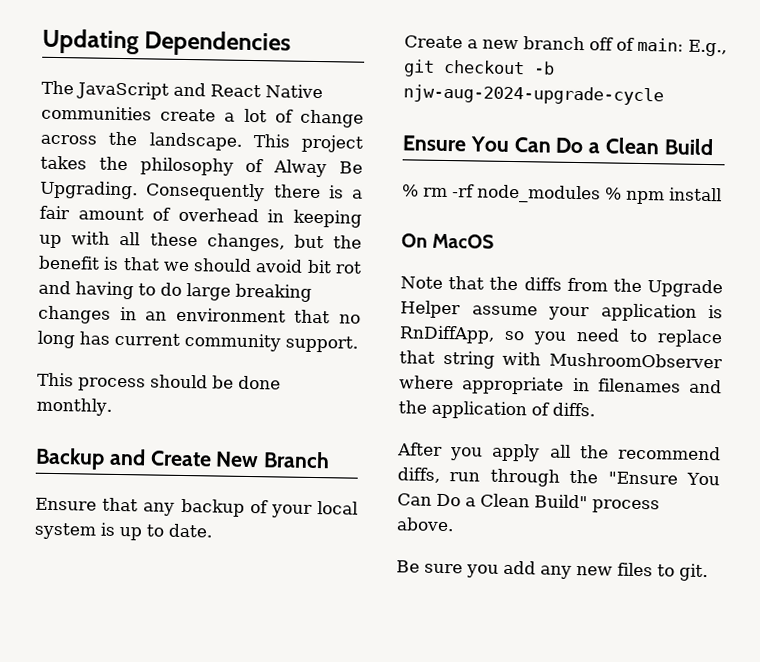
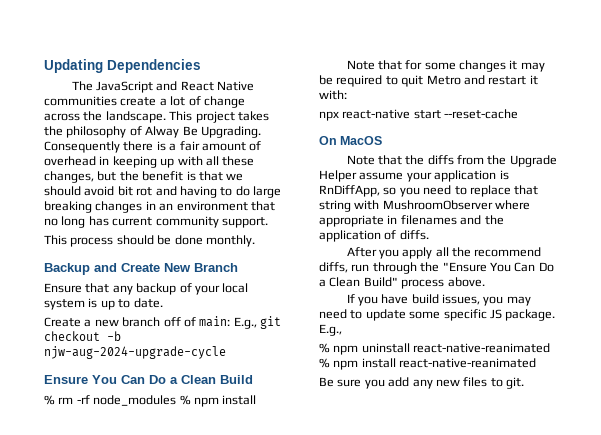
(722, 194) none -> [346,60,545,72] [319,75,538,87] [319,90,347,100] [319,109,519,121] // Note that for some changes it may be required to quit Metro and restart it with: // npx react-native start --reset-cache
(454, 524) none -> [346,294,531,306] [319,309,556,321] [319,324,342,336] [319,343,551,355] [319,358,537,370] // If you have build issues, you may need to update some specific JS package. E.g., // % npm uninstall react-native-reanimated % npm install react-native-reanimated

